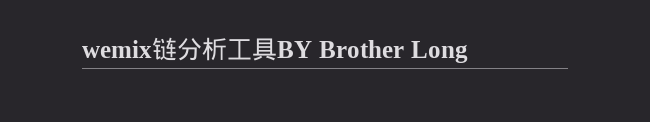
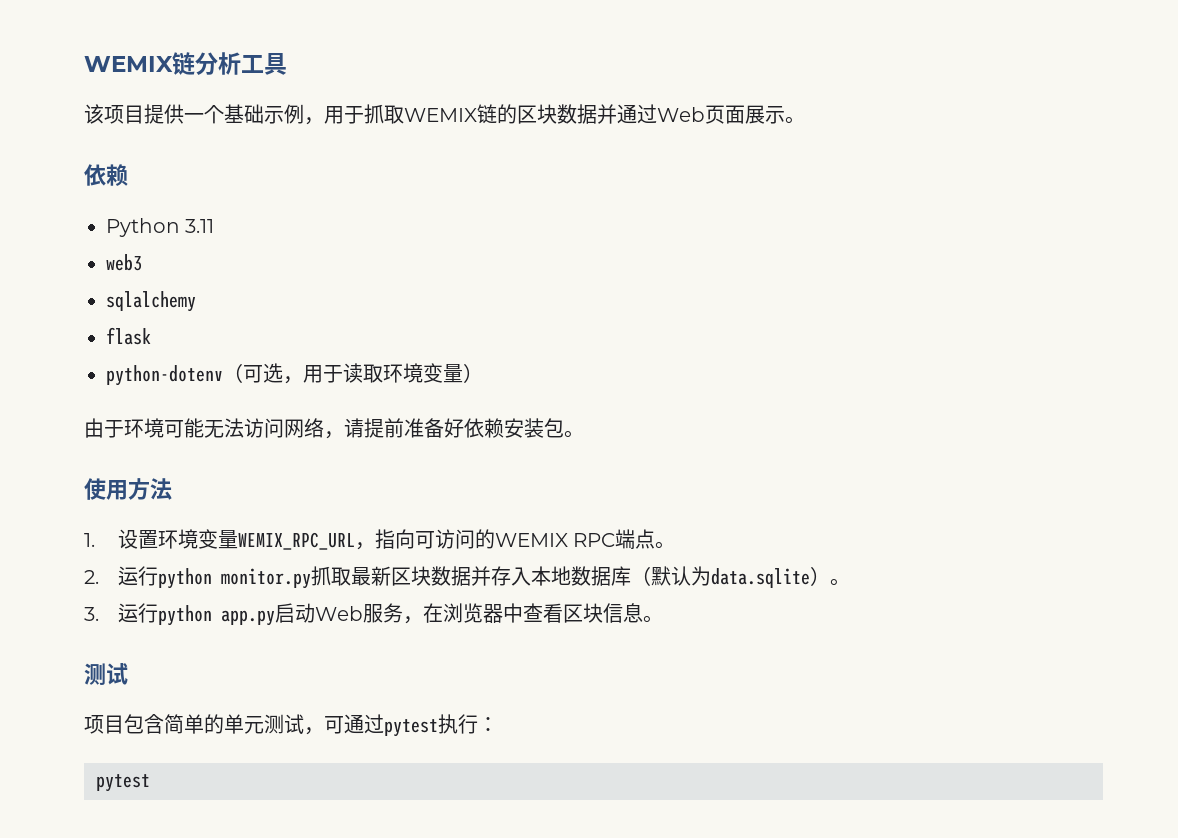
[82,40,152,58] wemix -> [84,56,173,72] WEMIX
[277,40,468,63] BY Brother Long -> [84,104,805,125] [84,164,128,186] [106,218,215,237] [106,254,142,271] [106,291,196,312] [106,327,151,345] [106,363,483,386] [84,418,584,439] [84,478,172,500] [84,529,676,550] [84,566,850,589] [84,603,663,626] [84,663,128,685] [84,714,498,737] [96,774,150,792] // 该项目提供一个基础示例，用于抓取WEMIX链的区块数据并通过Web页面展示。 // 依赖 // Python 3.11 // web3 // sqlalchemy // flask // python-dotenv（可选，用于读取环境变量） // 由于环境可能无法访问网络，请提前准备好依赖安装包。 // 使用方法 // 1.设置环境变量WEMIX_RPC_URL，指向可访问的WEMIX RPC端点。 // 2.运行python monitor.py抓取最新区块数据并存入本地数据库（默认为data.sqlite）。 // 3.运行python app.py启动Web服务，在浏览器中查看区块信息。 // 测试 // 项目包含简单的单元测试，可通过pytest执行： // pytest

